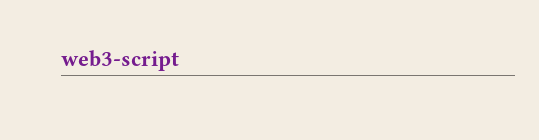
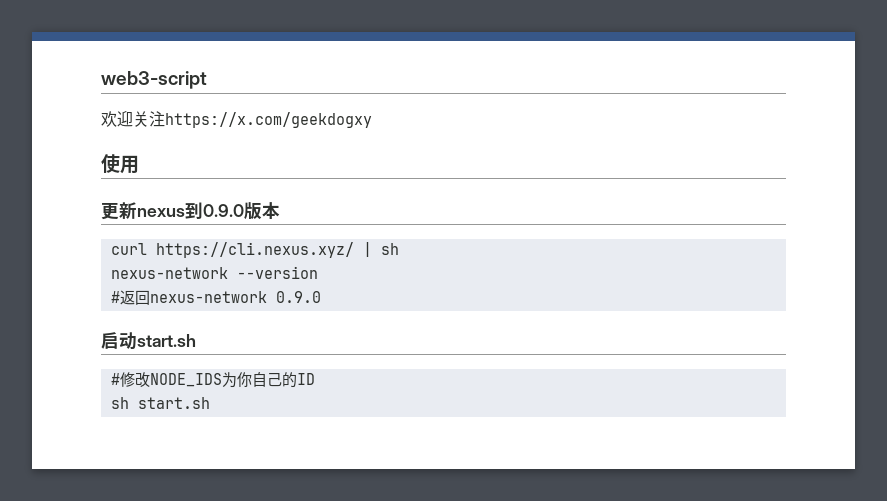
(179, 60) none -> [101,111,372,128] [101,154,139,174] [101,202,280,220] [110,242,399,258] [110,266,318,279] [110,290,321,305] [101,332,196,350] [110,372,315,388] [110,397,210,409] // 欢迎关注https://x.com/geekdogxy // 使用 // 更新nexus到0.9.0版本 // curl https://cli.nexus.xyz/ | sh // nexus-network --version // #返回nexus-network 0.9.0 // 启动start.sh // #修改NODE_IDS为你自己的ID // sh start.sh

